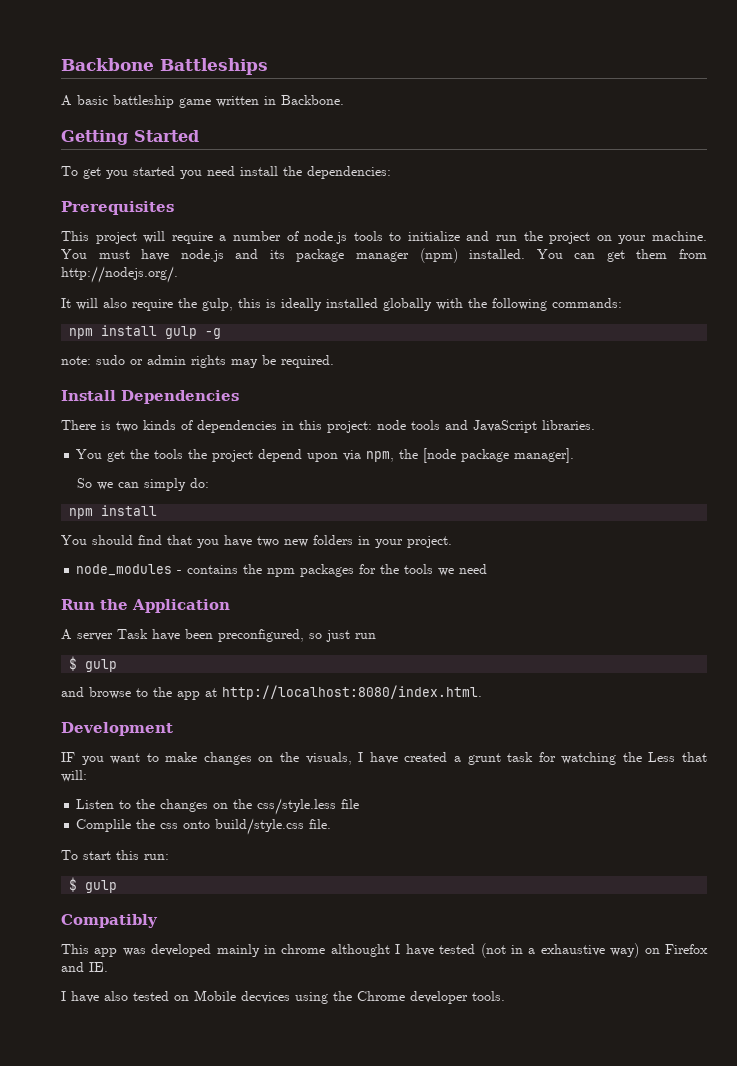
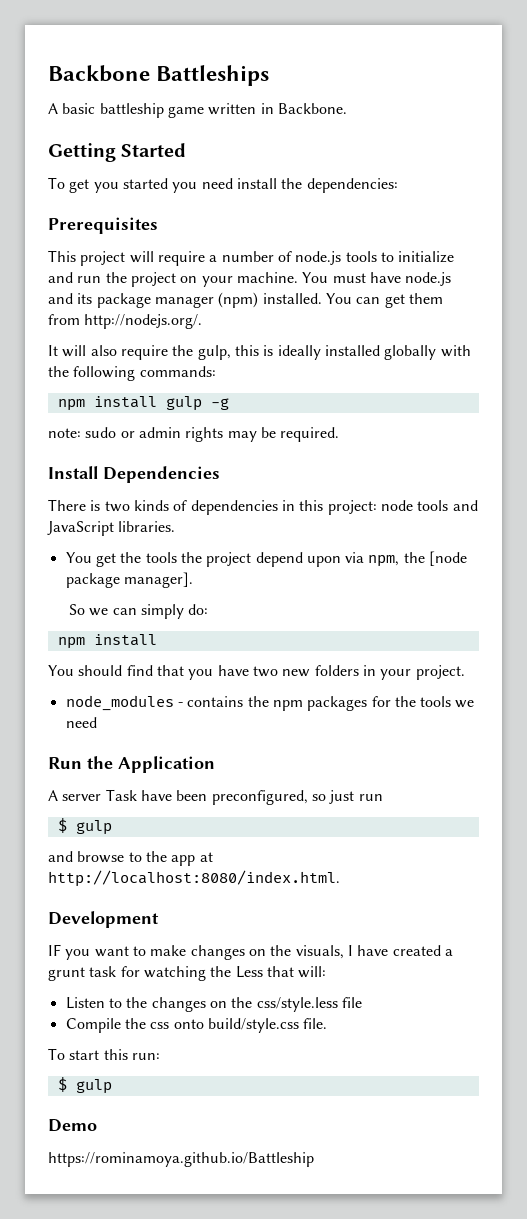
[76,819,132,832] Complile -> [65,1018,121,1033] Compile
[61,914,158,928] [61,943,709,958] [61,962,108,972] [61,990,505,1004] Compatibly // This app was developed mainly in chrome althought I have tested (not in a exhaustive way) on Firefox and IE. // I have also tested on Mobile decvices using the Chrome developer tools. -> [48,1119,97,1132] [48,1152,314,1167] Demo // https://rominamoya.github.io/Battleship

